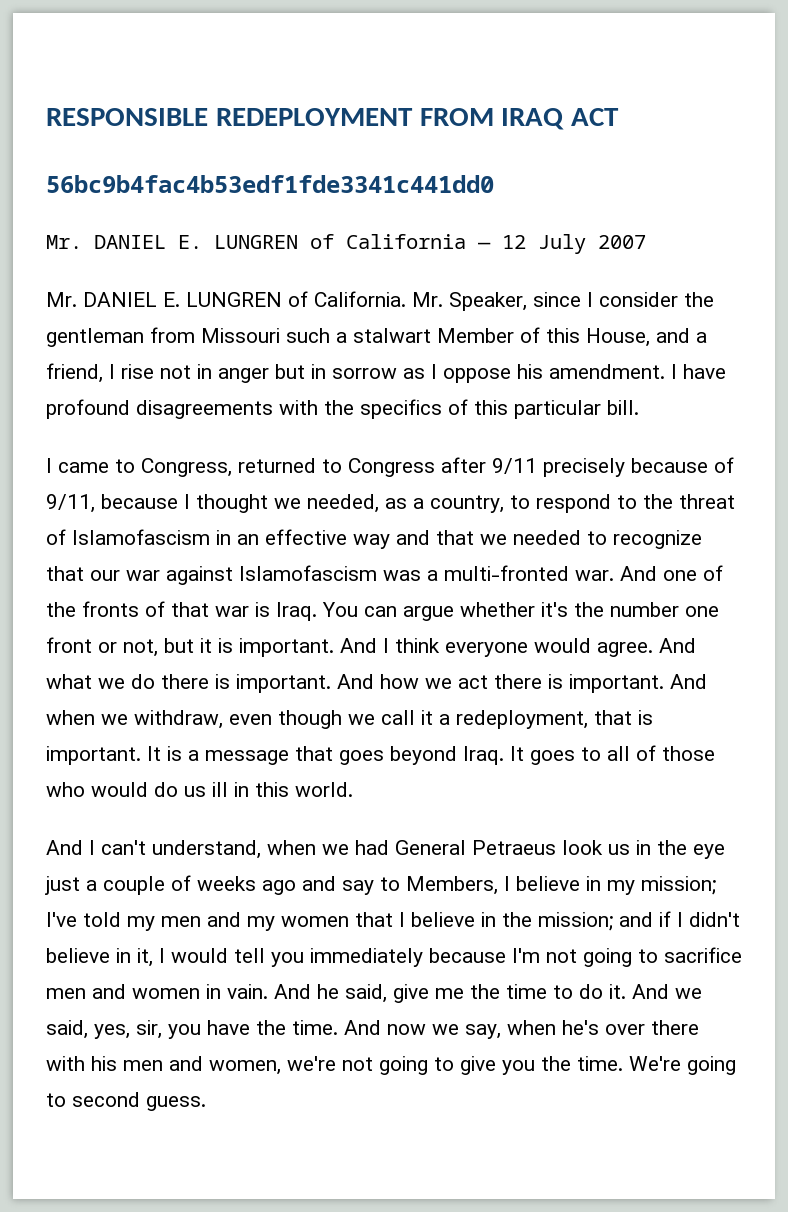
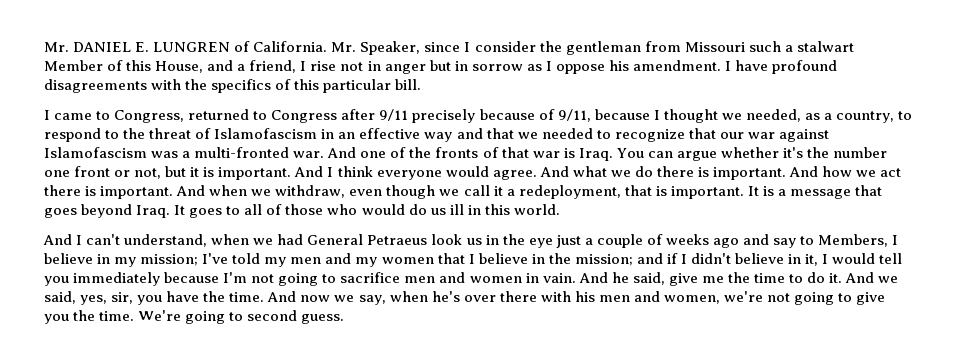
[46,108,620,130] [46,175,494,193] [46,234,646,254] RESPONSIBLE REDEPLOYMENT FROM IRAQ ACT // 56bc9b4fac4b53edf1fde3341c441dd0 // Mr. DANIEL E. LUNGREN of California — 12 July 2007 // -> (44, 47) none

